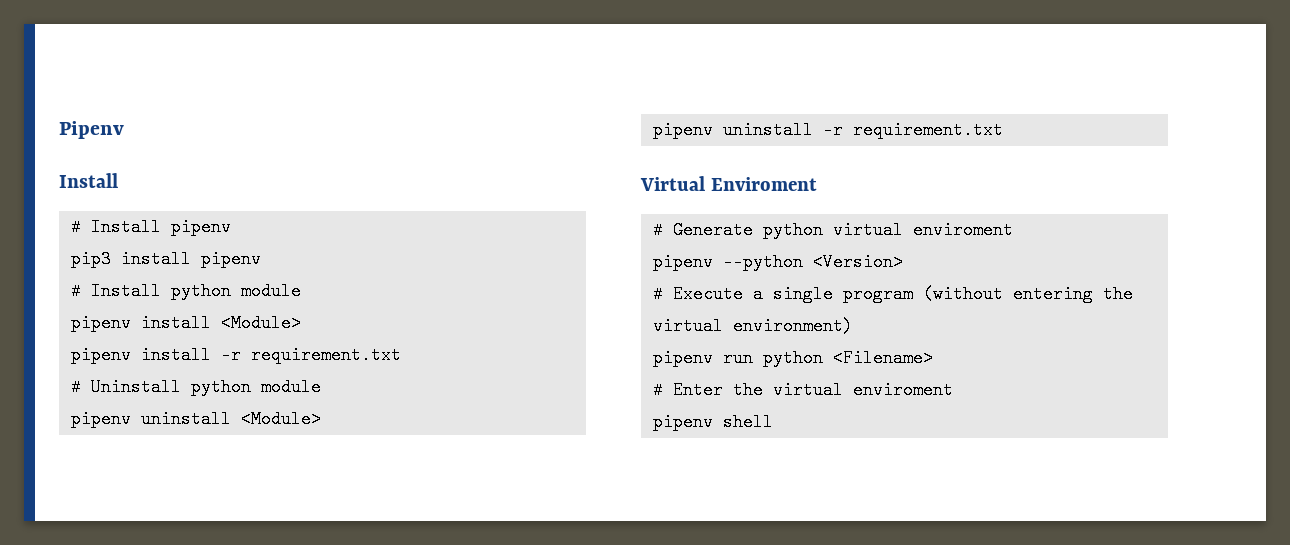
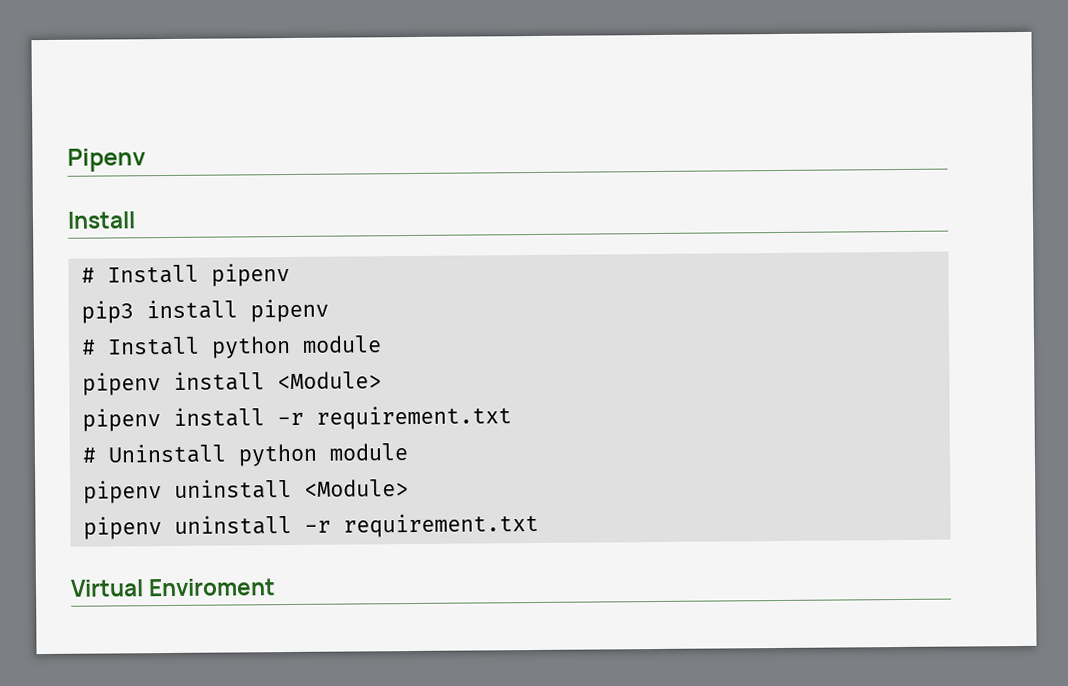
[653,221,1013,239] [653,253,903,271] [653,285,1133,303] [653,317,853,335] [653,349,933,367] [653,381,953,399] [653,413,773,431] // # Generate python virtual enviroment // pipenv --python <Version> // # Execute a single program (without entering the virtual environment) // pipenv run python <Filename> // # Enter the virtual enviroment // pipenv shell -> (277, 587) none

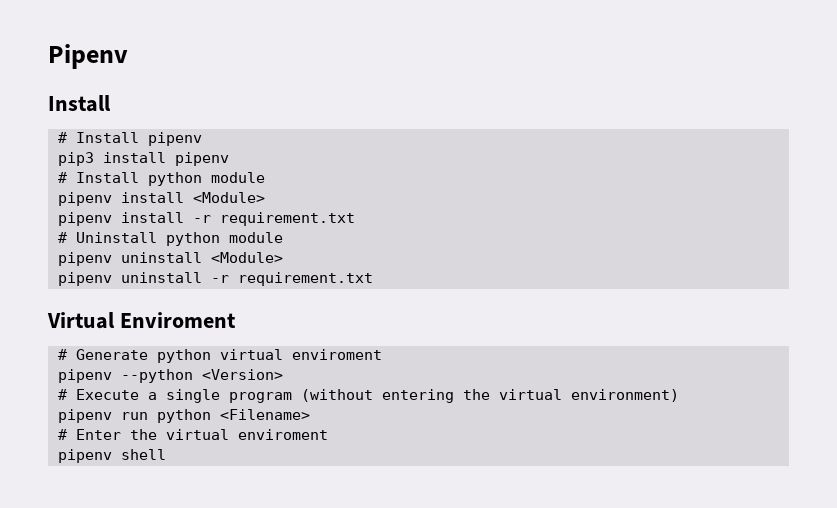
(277, 587) none -> [57,349,382,363] [57,369,283,383] [57,389,679,403] [57,409,310,423] [57,429,328,440] [57,449,166,463] // # Generate python virtual enviroment // pipenv --python <Version> // # Execute a single program (without entering the virtual environment) // pipenv run python <Filename> // # Enter the virtual enviroment // pipenv shell

